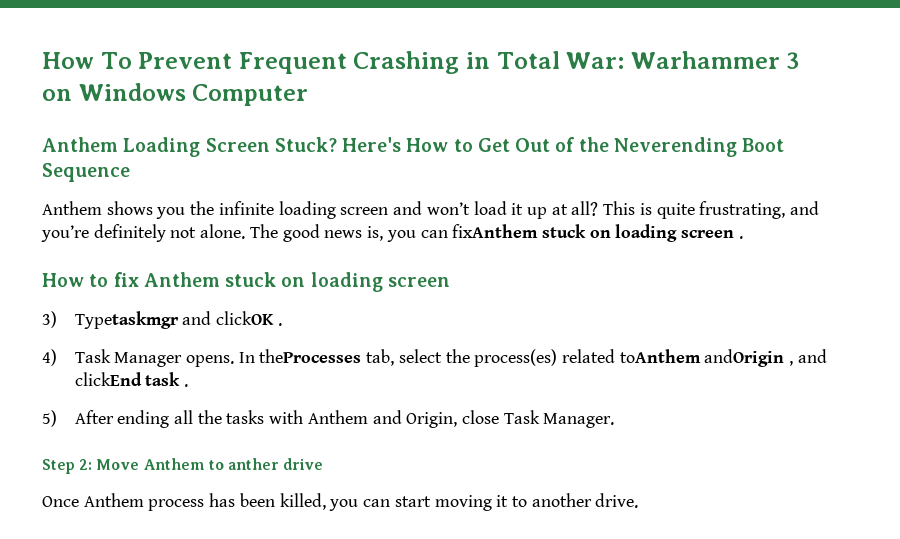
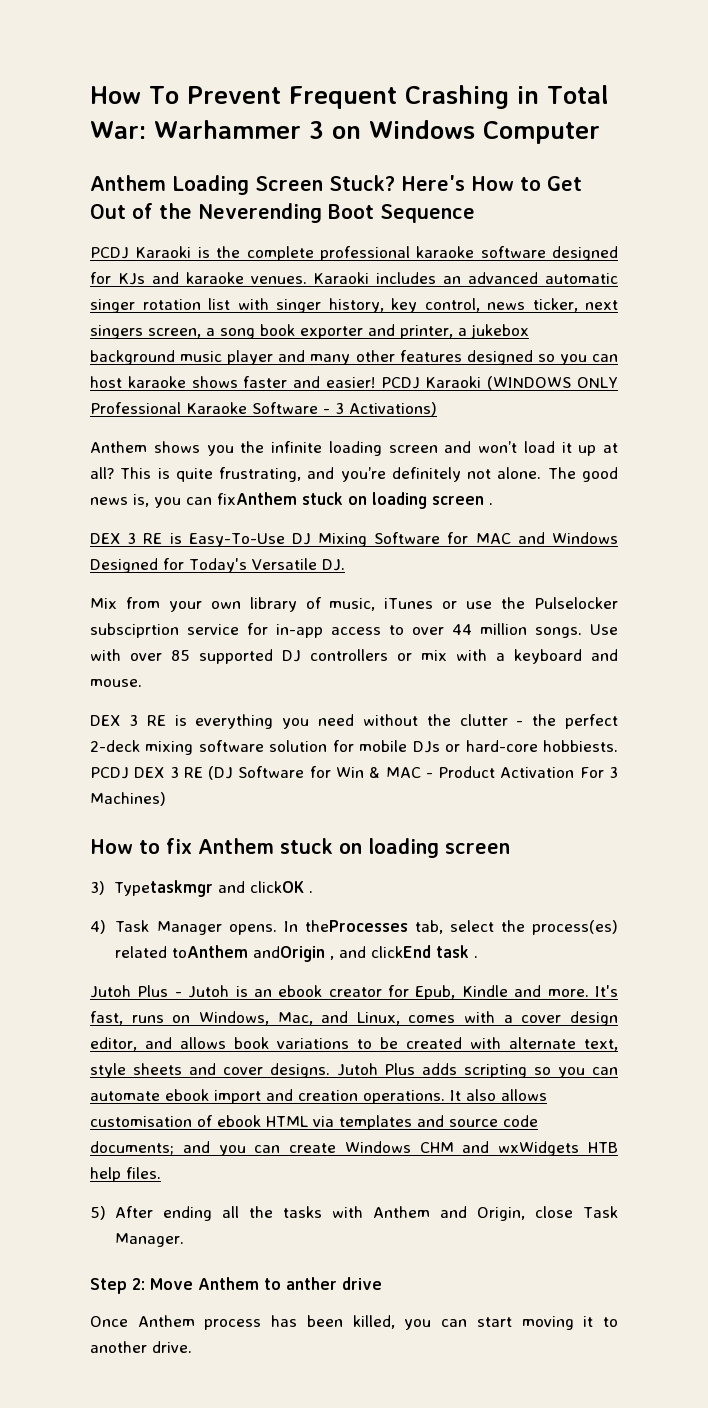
(130, 172) none -> [90,246,618,261] [90,272,619,285] [90,298,618,313] [90,324,529,339] [90,350,619,365] [90,376,619,390] [90,402,437,416] // PCDJ Karaoki is the complete professional karaoke software designed for KJs and karaoke venues. Karaoki includes an advanced automatic singer rotation list with singer history, key control, news ticker, next singers screen, a song book exporter and printer, a jukebox background music player and many other features designed so you can host karaoke shows faster and easier! PCDJ Karaoki (WINDOWS ONLY Professional Karaoke Software - 3 Activations)
(743, 237) none -> [90,532,618,547] [90,558,345,573] [90,597,618,612] [90,623,618,638] [90,649,618,664] [90,679,142,687] [90,714,618,729] [90,740,619,755] [90,766,618,780] [90,792,166,806] // DEX 3 RE is Easy-To-Use DJ Mixing Software for MAC and Windows Designed for Today's Versatile DJ. // Mix from your own library of music, iTunes or use the Pulselocker subsciprtion service for in-app access to over 44 million songs. Use with over 85 supported DJ controllers or mix with a keyboard and mouse. // DEX 3 RE is everything you need without the clutter - the perfect 2-deck mixing software solution for mobile DJs or hard-core hobbiests. PCDJ DEX 3 RE (DJ Software for Win & MAC - Product Activation For 3 Machines)
(188, 385) none -> [90,985,618,1000] [90,1011,618,1026] [90,1037,618,1051] [90,1063,619,1078] [90,1089,547,1104] [90,1115,538,1130] [90,1141,618,1156] [90,1167,161,1182] // Jutoh Plus - Jutoh is an ebook creator for Epub, Kindle and more. It's fast, runs on Windows, Mac, and Linux, comes with a cover design editor, and allows book variations to be created with alternate text, style sheets and cover designs. Jutoh Plus adds scripting so you can automate ebook import and creation operations. It also allows customisation of ebook HTML via templates and source code documents; and you can create Windows CHM and wxWidgets HTB help files.

